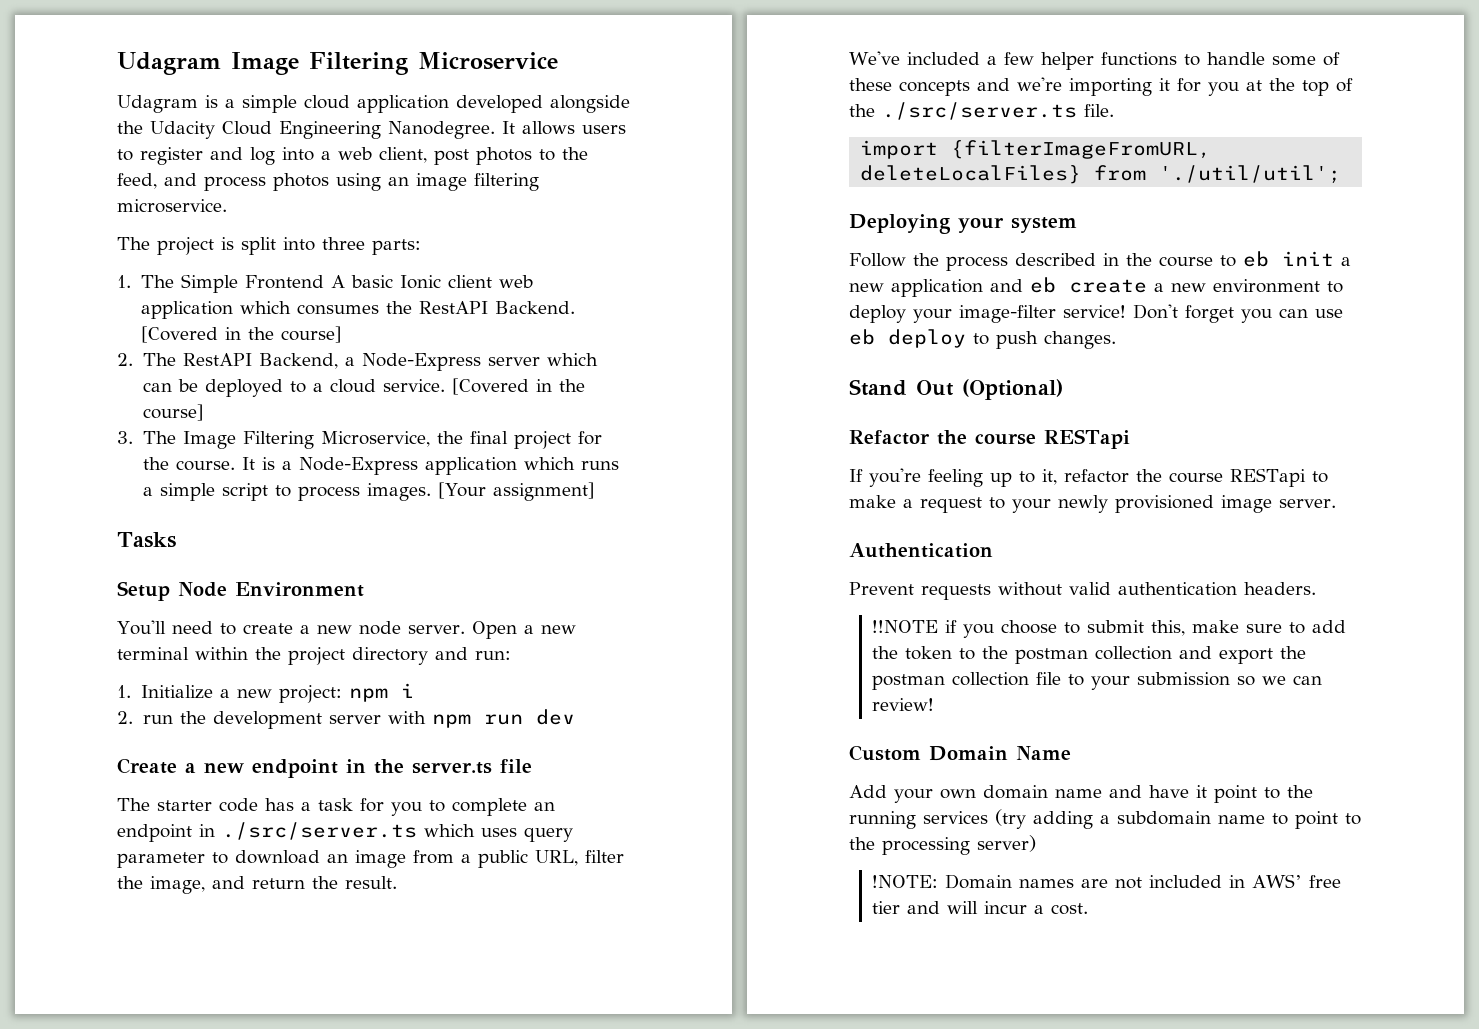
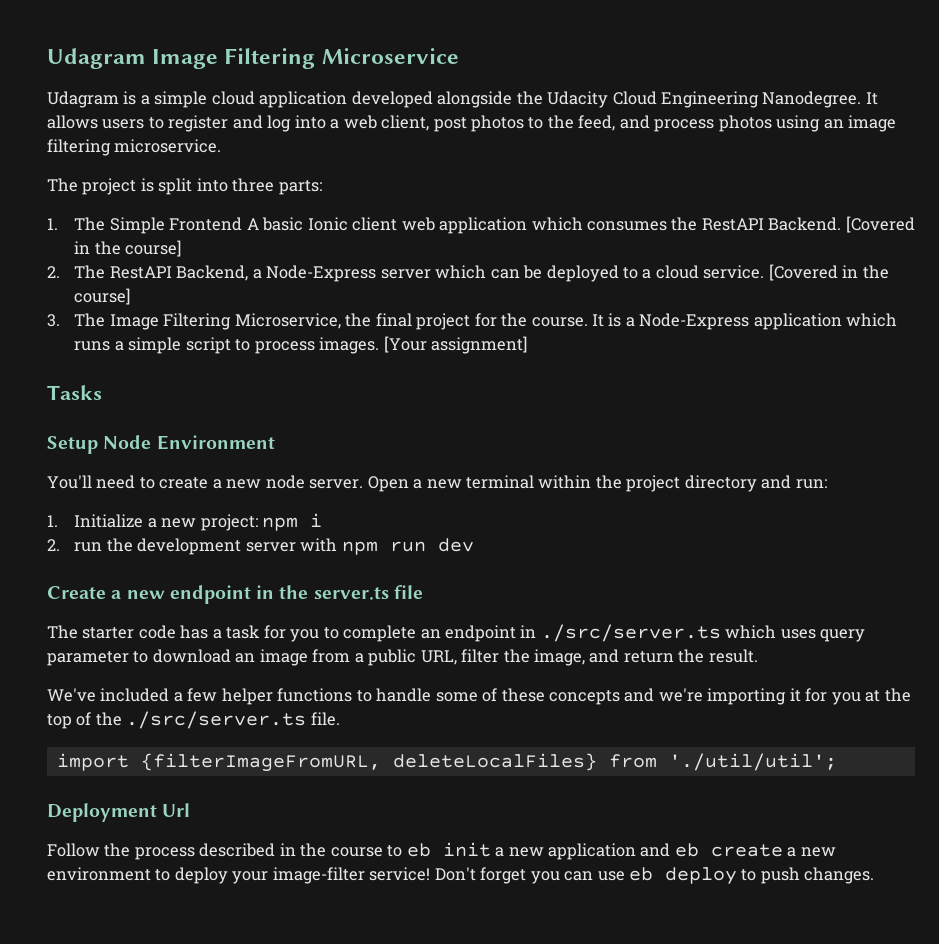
[849,214,1077,234] Deploying your system -> [47,803,191,822] Deployment Url
[849,379,1063,400] [849,429,1130,449] [849,468,1328,487] [849,495,1336,513] [849,543,993,558] [849,582,1316,600] [872,620,1347,638] [872,646,1307,664] [872,672,1323,690] [872,698,935,711] [849,745,1071,761] [849,785,1313,803] [849,809,1361,829] [849,835,1036,855] [872,874,1342,889] [872,901,1089,915] // Stand Out (Optional) // Refactor the course RESTapi // If you're feeling up to it, refactor the course RESTapi to make a request to your newly provisioned image server. // Authentication // Prevent requests without valid authentication headers. // !!NOTE if you choose to submit this, make sure to add the token to the postman collection and export the postman collection file to your submission so we can review! // Custom Domain Name // Add your own domain name and have it point to the running services (try adding a subdomain name to point to the processing server) // !NOTE: Domain names are not included in AWS’ free tier and will incur a cost. -> (875, 875) none

